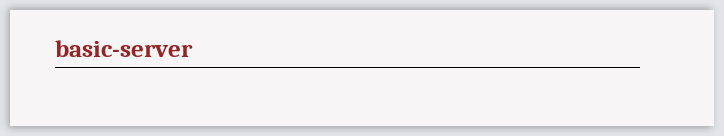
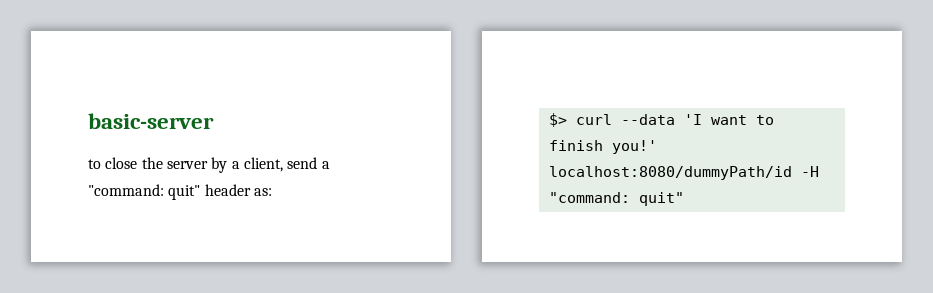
(193, 48) none -> [88,157,330,173] [88,184,272,200] [548,113,774,127] [548,140,657,154] [548,166,819,180] [548,192,684,206] // to close the server by a client, send a "command: quit" header as: // $> curl --data 'I want to finish you!' localhost:8080/dummyPath/id -H "command: quit"

